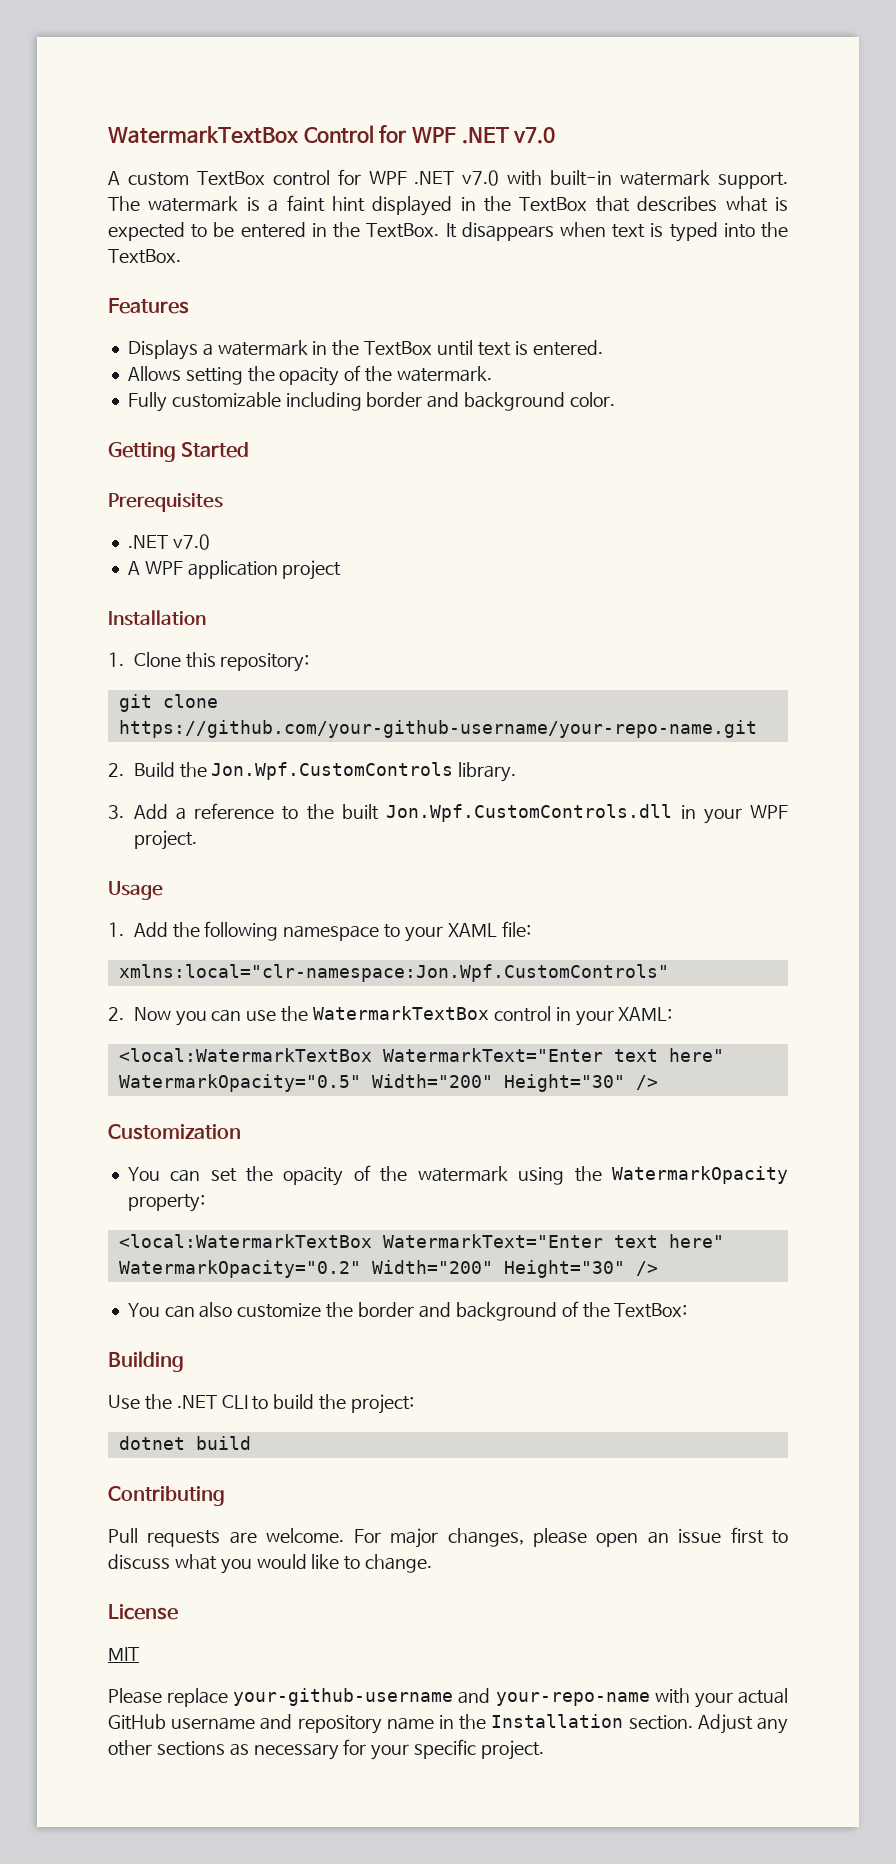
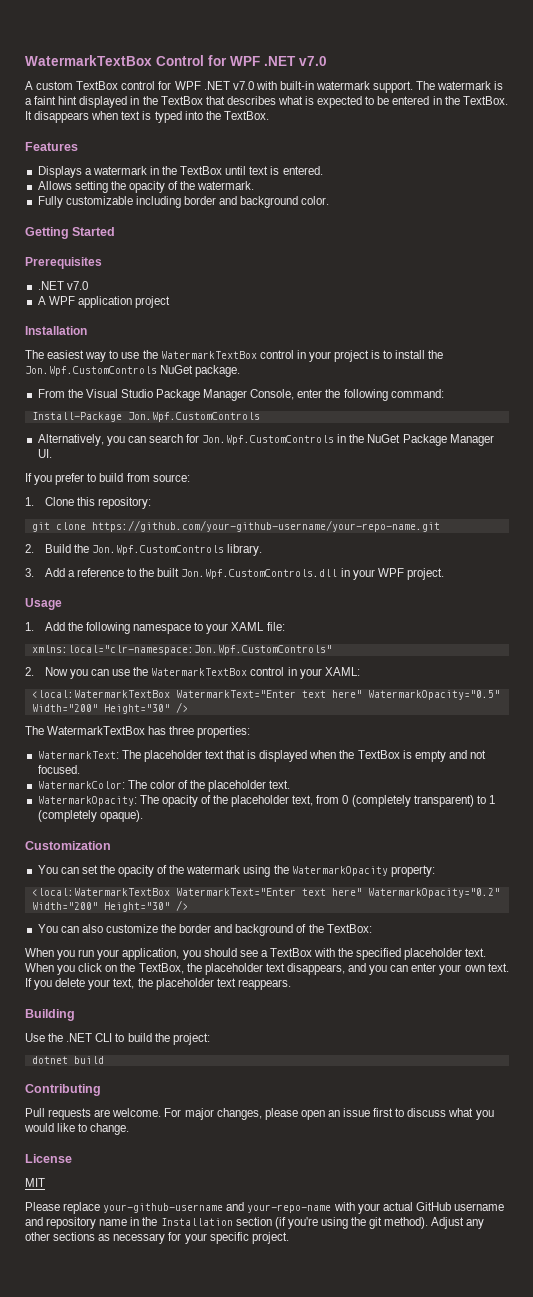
(206, 618) none -> [25,350,444,362] [25,365,241,377] [37,389,444,401] [31,412,260,422] [37,434,494,446] [37,449,52,458] [25,473,190,485] // The easiest way to use the WatermarkTextBox control in your project is to install the Jon.Wpf.CustomControls NuGet package. // From the Visual Studio Package Manager Console, enter the following command: // Install-Package Jon.Wpf.CustomControls // Alternatively, you can search for Jon.Wpf.CustomControls in the NuGet Package Manager UI. // If you prefer to build from source:
(658, 1082) none -> [25,726,251,738] [37,750,487,762] [37,765,80,774] [37,780,291,792] [37,795,495,807] [37,810,143,822] // The WatermarkTextBox has three properties: // WatermarkText: The placeholder text that is displayed when the TextBox is empty and not focused. // WatermarkColor: The color of the placeholder text. // WatermarkOpacity: The opacity of the placeholder text, from 0 (completely transparent) to 1 (completely opaque).
(688, 1310) none -> [25,948,487,960] [25,963,509,975] [25,978,291,990] // When you run your application, you should see a TextBox with the specified placeholder text. When you click on the TextBox, the placeholder text disappears, and you can enter your own text. If you delete your text, the placeholder text reappears.
[628,1715,693,1730] section. -> [235,1217,429,1229] section (if you're using the git method).

